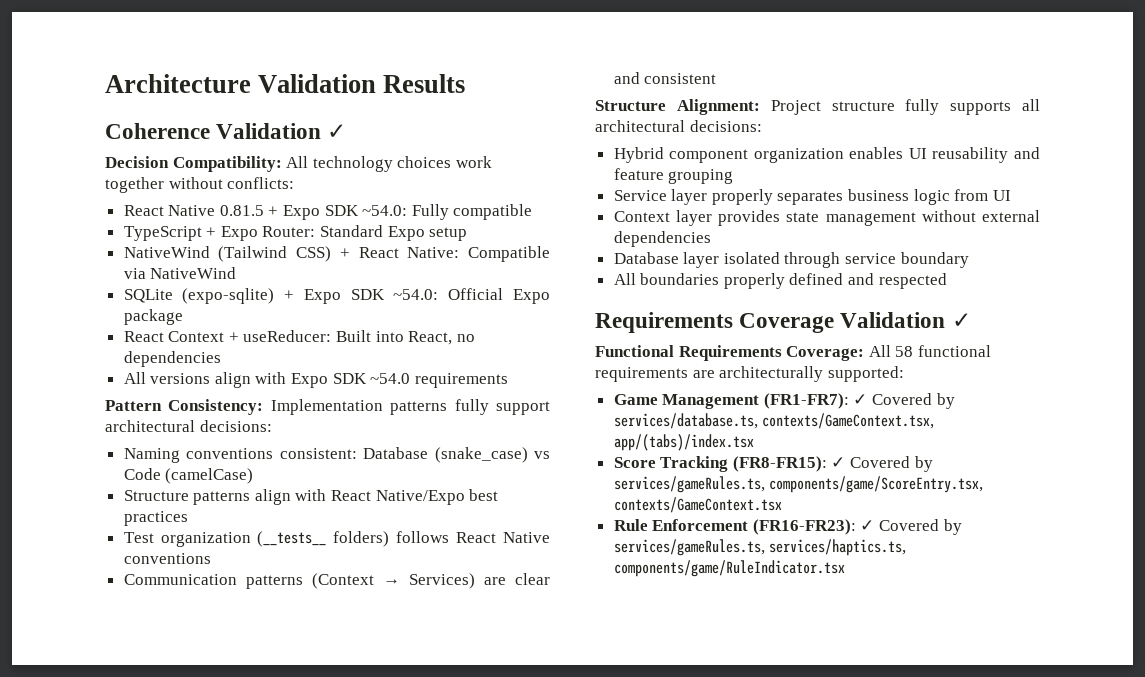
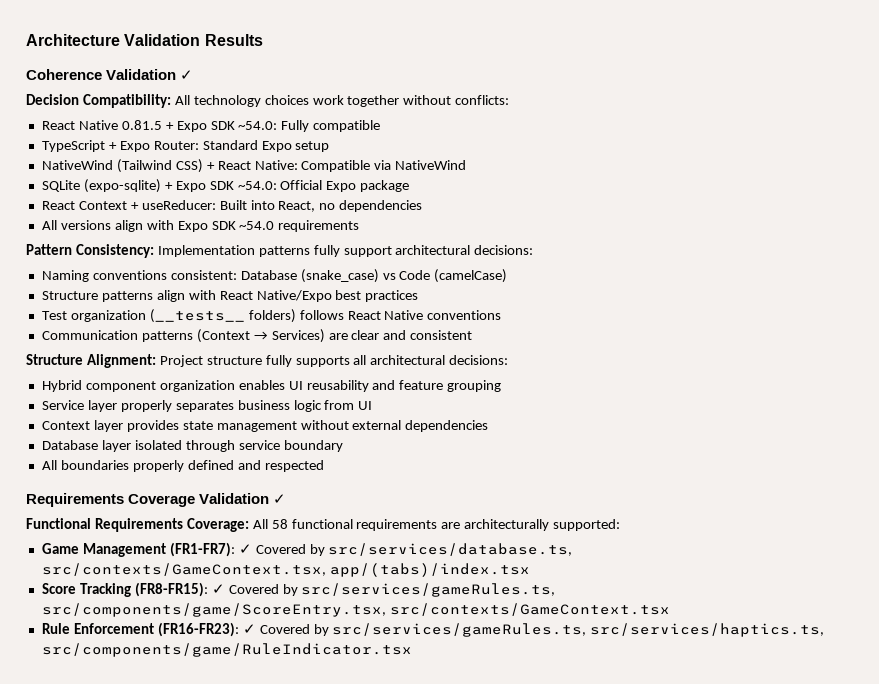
[613,413,935,429] services/database.ts, contexts/GameContext.tsx, -> [328,543,573,556] [41,563,326,576] src/services/database.ts, src/contexts/GameContext.tsx,
[613,476,984,493] [613,497,782,513] services/gameRules.ts, components/game/ScoreEntry.tsx, contexts/GameContext.tsx -> [301,583,556,597] [41,603,670,617] src/services/gameRules.ts, src/components/game/ScoreEntry.tsx, src/contexts/GameContext.tsx
[613,539,907,556] [613,560,845,577] services/gameRules.ts, services/haptics.ts, components/game/RuleIndicator.tsx -> [332,623,825,637] [41,643,412,657] src/services/gameRules.ts, src/services/haptics.ts, src/components/game/RuleIndicator.tsx

